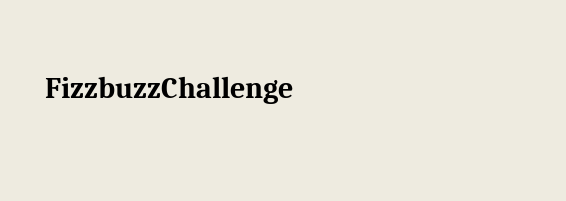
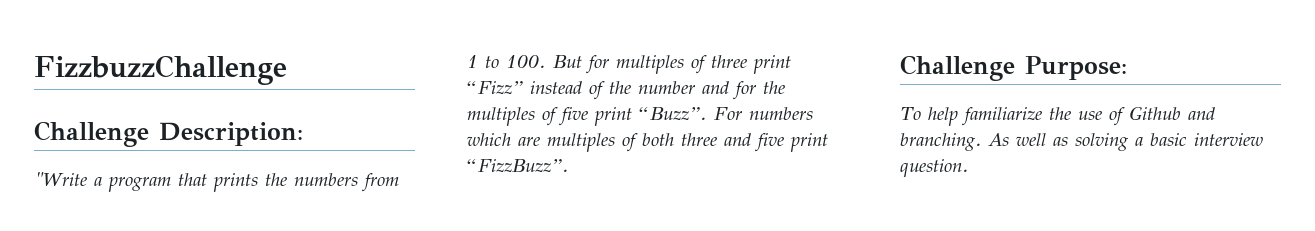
(293, 90) none -> [34,121,303,147] [34,172,399,192] [467,55,791,74] [467,81,785,100] [467,107,813,126] [467,133,828,152] [467,159,569,172] [900,55,1127,81] [900,106,1215,126] [900,133,1263,151] [900,159,969,177] // Challenge Description: // "Write a program that prints the numbers from 1 to 100. But for multiples of three print “Fizz” instead of the number and for the multiples of five print “Buzz”. For numbers which are multiples of both three and five print “FizzBuzz”. // Challenge Purpose: // To help familiarize the use of Github and branching. As well as solving a basic interview question.

